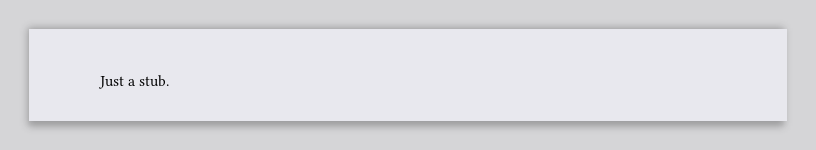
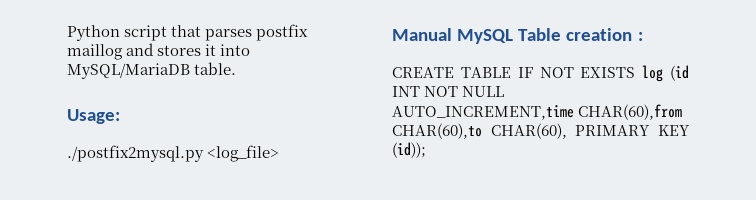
[98,75,170,89] Just a stub. -> [67,24,309,41] [67,43,251,60] [67,62,237,79] [67,109,120,124] [67,145,280,162] [392,28,643,44] [392,65,689,82] [392,86,505,97] [392,104,683,120] [392,123,690,139] [392,142,426,158] Python script that parses postfix maillog and stores it into MySQL/MariaDB table. // Usage: // ./postfix2mysql.py <log_file> // Manual MySQL Table creation : // CREATE TABLE IF NOT EXISTS log (id INT NOT NULL AUTO_INCREMENT,time CHAR(60),from CHAR(60),to CHAR(60), PRIMARY KEY (id));

